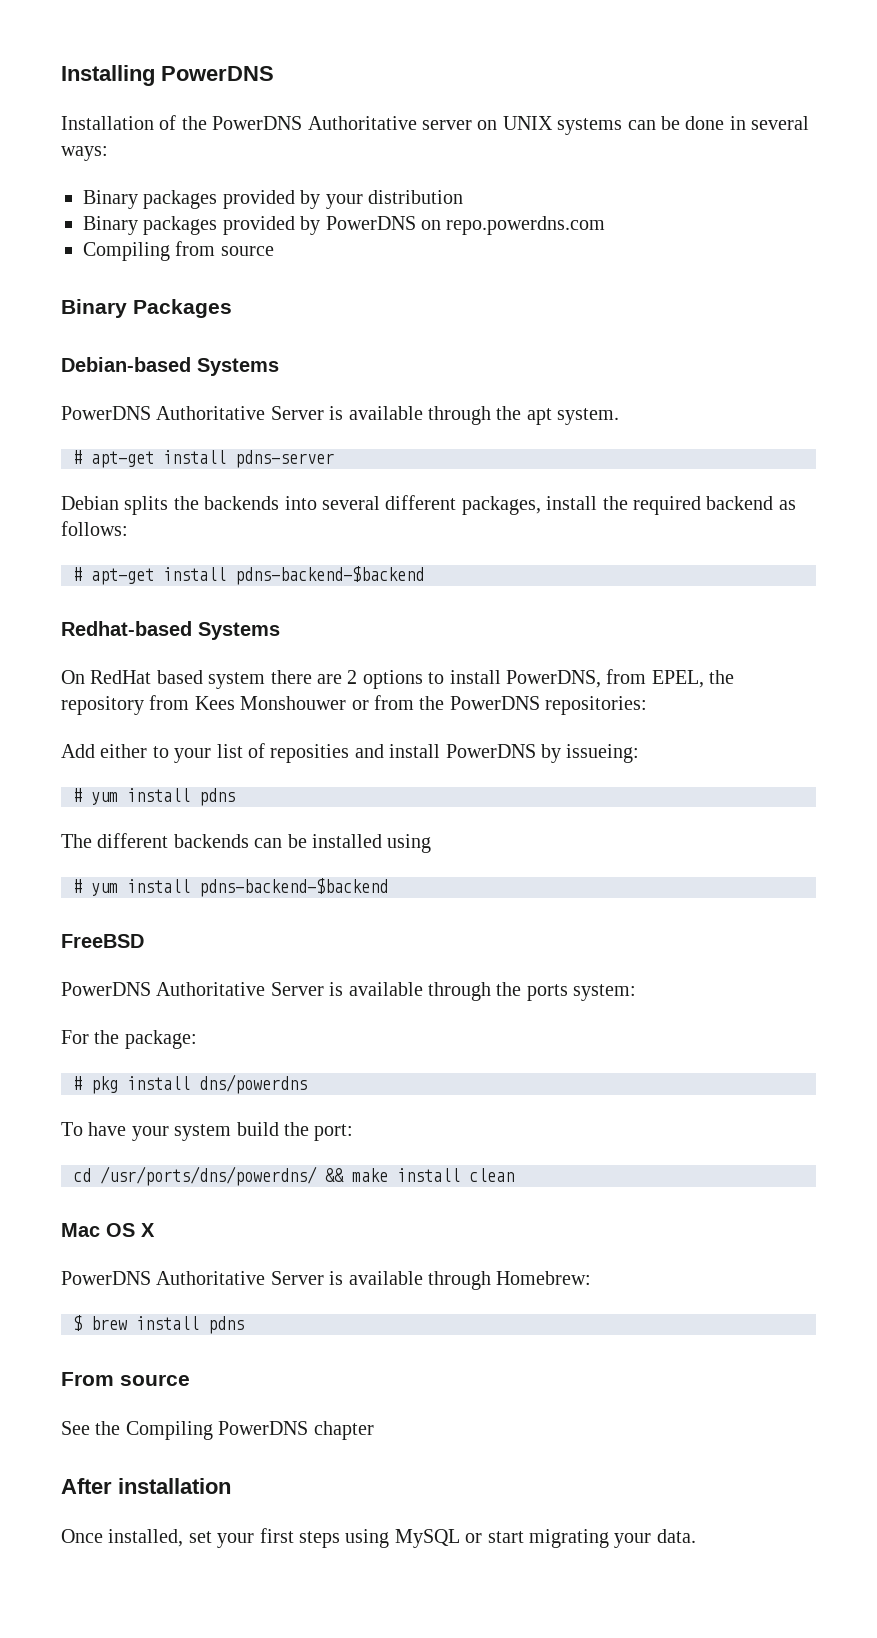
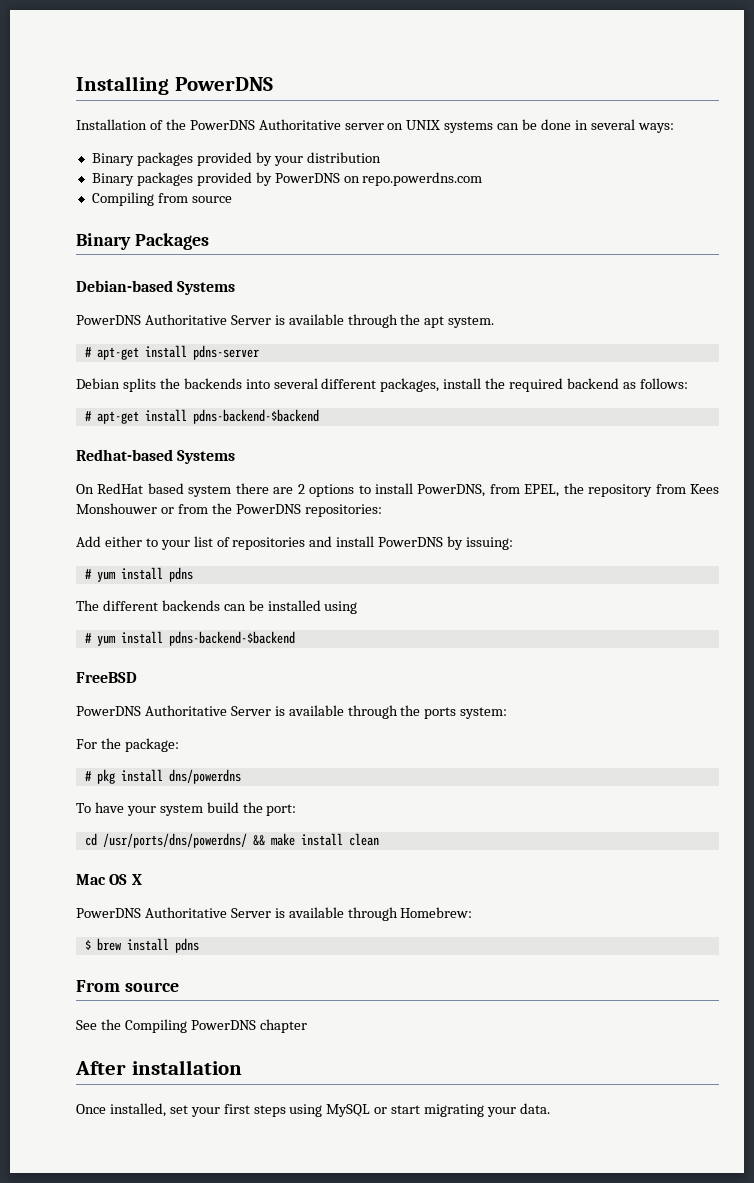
[270,744,350,763] reposities -> [232,537,306,550] repositories
[566,744,640,763] issueing: -> [466,537,514,550] issuing:

